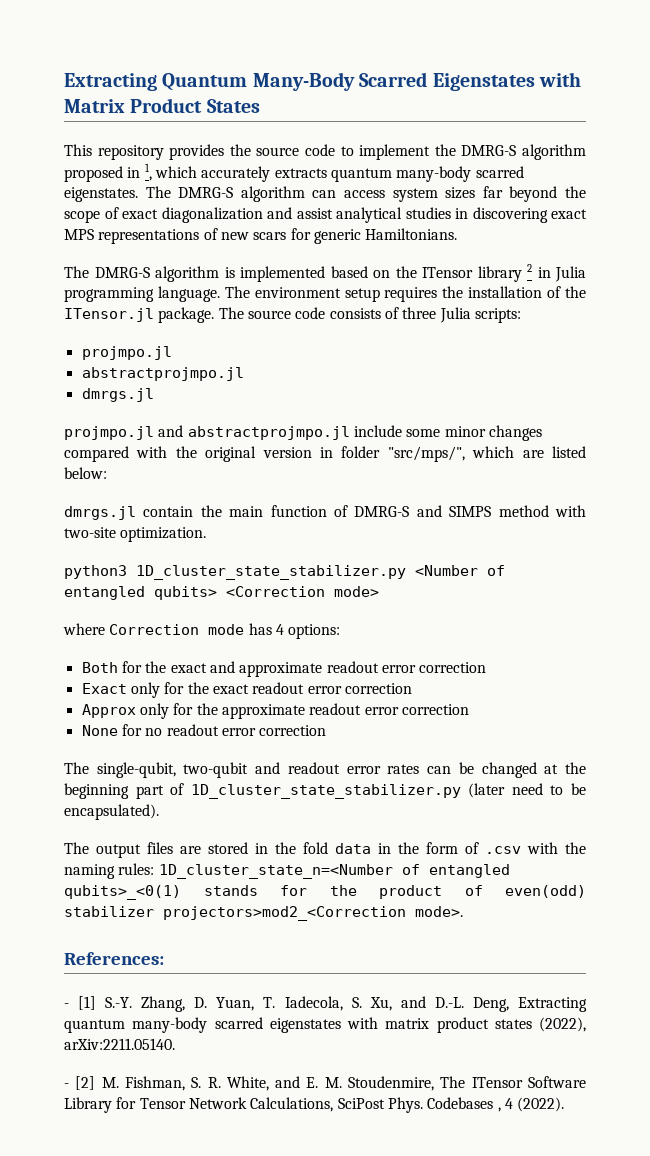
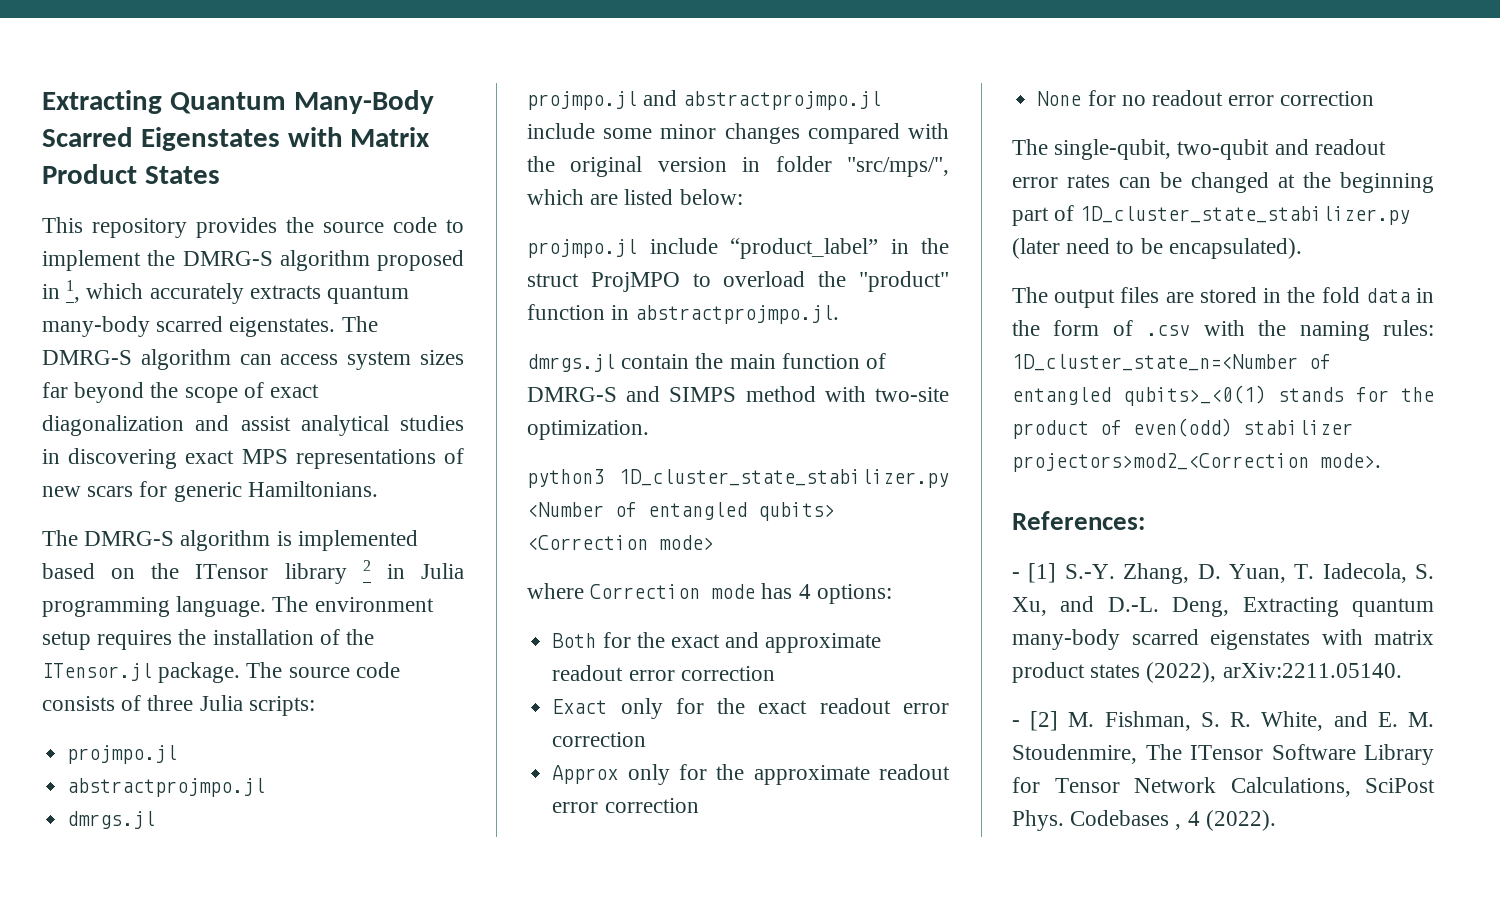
(107, 473) none -> [527,238,949,259] [527,271,949,292] [527,304,840,324] // projmpo.jl include “product_label” in the struct ProjMPO to overload the "product" function in abstractprojmpo.jl.

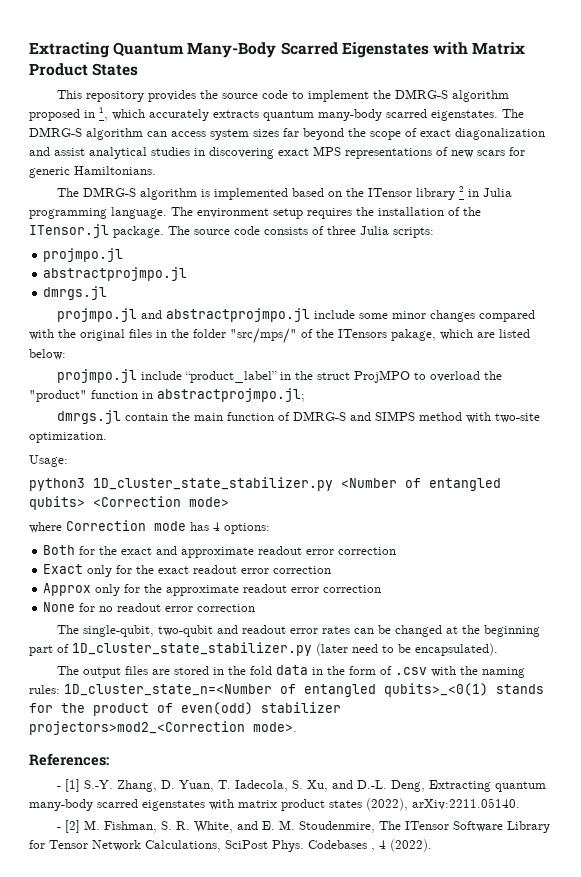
[657,156,949,177] version in folder "src/mps/", -> [129,328,436,344] files in the folder "src/mps/" of the ITensors pakage,
[635,305,840,324] abstractprojmpo.jl. -> [157,388,305,402] abstractprojmpo.jl;
(649, 430) none -> [29,455,68,467] // Usage:

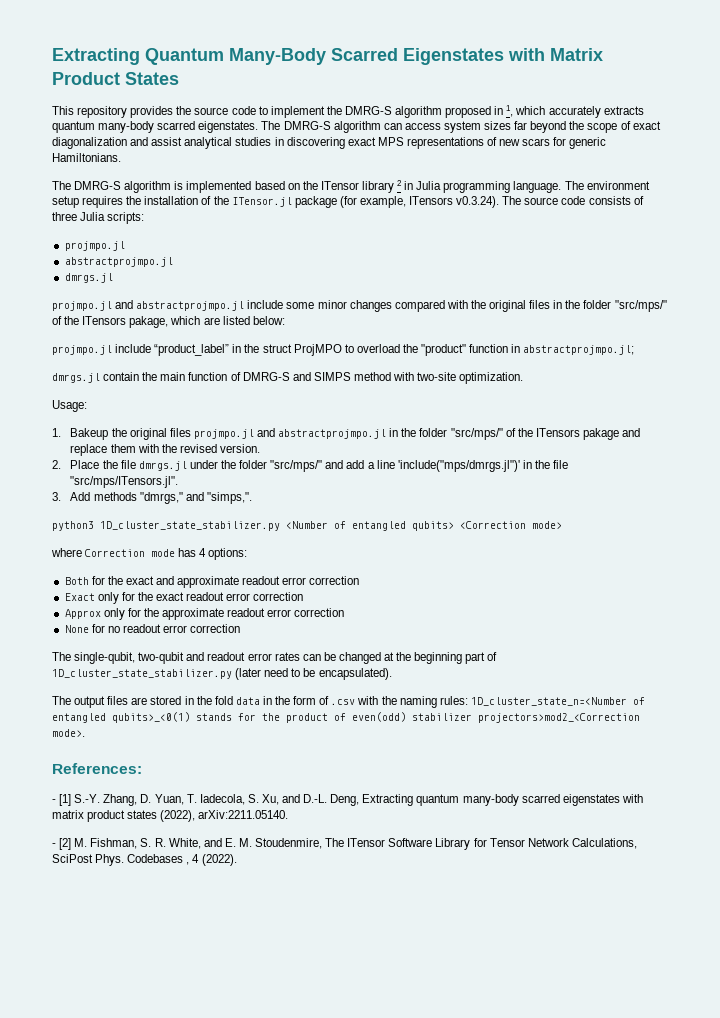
[113,226,164,238] package. -> [294,196,500,208] package (for example, ITensors v0.3.24).
(68, 461) none -> [52,428,641,440] [70,444,260,456] [52,460,569,472] [70,476,179,488] [52,492,252,504] // 1. Bakeup the original files projmpo.jl and abstractprojmpo.jl in the folder "src/mps/" of the ITensors pakage and replace them with the revised version. // 2. Place the file dmrgs.jl under the folder "src/mps/" and add a line 'include("mps/dmrgs.jl")' in the file "src/mps/ITensors.jl". // 3. Add methods "dmrgs," and "simps,".

